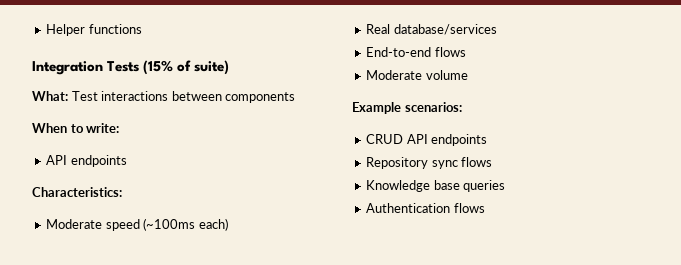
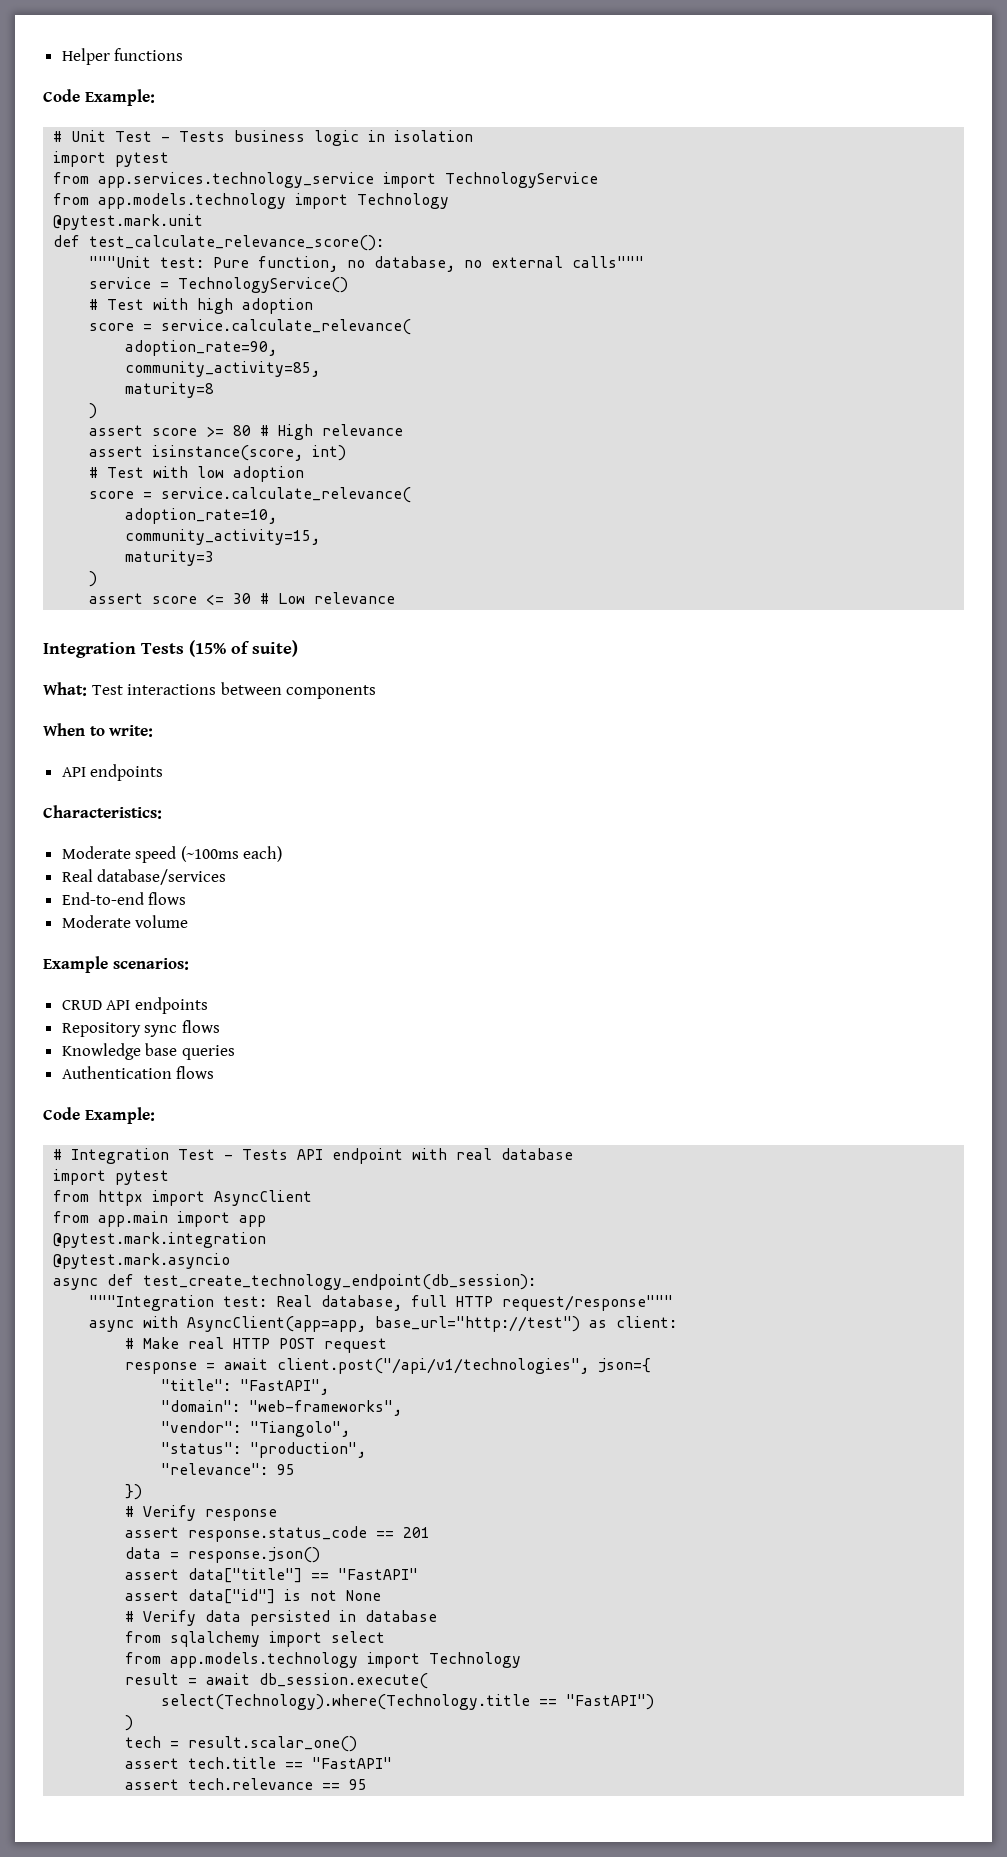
(142, 29) none -> [43,89,155,106] [53,130,474,146] [53,151,170,167] [53,172,599,188] [53,193,450,209] [53,214,204,230] [53,235,385,251] [89,256,645,272] [89,277,349,293] [89,298,314,314] [89,319,412,335] [125,340,278,356] [125,361,321,377] [125,382,215,398] [89,403,98,419] [89,424,404,440] [89,445,347,461] [89,466,305,482] [89,487,412,503] [125,508,278,524] [125,529,321,545] [125,550,215,566] [89,571,98,587] [89,592,396,605] // Code Example: // # Unit Test - Tests business logic in isolation // import pytest // from app.services.technology_service import TechnologyService // from app.models.technology import Technology // @pytest.mark.unit // def test_calculate_relevance_score(): // """Unit test: Pure function, no database, no external calls""" // service = TechnologyService() // # Test with high adoption // score = service.calculate_relevance( // adoption_rate=90, // community_activity=85, // maturity=8 // ) // assert score >= 80 # High relevance // assert isinstance(score, int) // # Test with low adoption // score = service.calculate_relevance( // adoption_rate=10, // community_activity=15, // maturity=3 // ) // assert score <= 30 # Low relevance
(485, 208) none -> [43,1107,155,1124] [53,1148,574,1164] [53,1169,170,1185] [53,1190,313,1206] [53,1211,267,1227] [53,1232,267,1248] [53,1253,231,1269] [53,1274,537,1290] [89,1295,674,1311] [89,1316,678,1332] [125,1337,388,1353] [125,1358,652,1374] [161,1379,330,1395] [161,1400,403,1416] [161,1421,351,1437] [161,1442,367,1458] [161,1463,296,1475] [125,1484,143,1500] [125,1505,278,1521] [125,1526,431,1542] [125,1547,321,1563] [125,1568,419,1583] [125,1589,382,1604] [125,1610,438,1626] [125,1631,386,1647] [125,1652,522,1668] [125,1673,429,1689] [161,1694,655,1710] [125,1715,134,1731] [125,1736,358,1752] [125,1757,393,1769] [125,1778,368,1790] // Code Example: // # Integration Test - Tests API endpoint with real database // import pytest // from httpx import AsyncClient // from app.main import app // @pytest.mark.integration // @pytest.mark.asyncio // async def test_create_technology_endpoint(db_session): // """Integration test: Real database, full HTTP request/response""" // async with AsyncClient(app=app, base_url="http://test") as client: // # Make real HTTP POST request // response = await client.post("/api/v1/technologies", json={ // "title": "FastAPI", // "domain": "web-frameworks", // "vendor": "Tiangolo", // "status": "production", // "relevance": 95 // }) // # Verify response // assert response.status_code == 201 // data = response.json() // assert data["title"] == "FastAPI" // assert data["id"] is not None // # Verify data persisted in database // from sqlalchemy import select // from app.models.technology import Technology // result = await db_session.execute( // select(Technology).where(Technology.title == "FastAPI") // ) // tech = result.scalar_one() // assert tech.title == "FastAPI" // assert tech.relevance == 95

